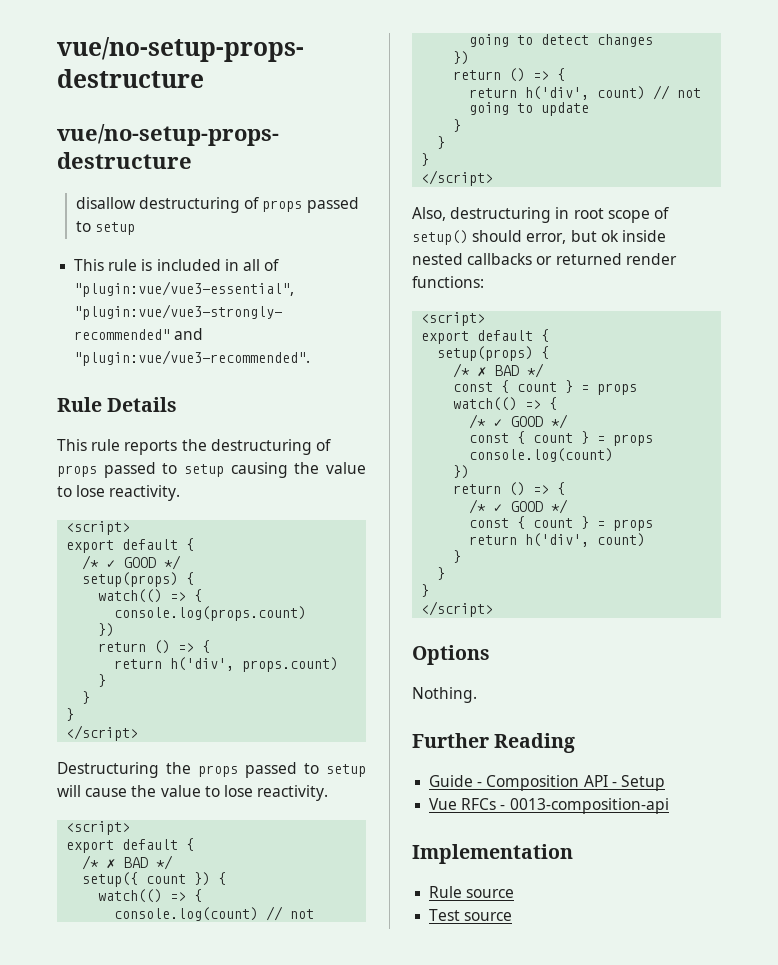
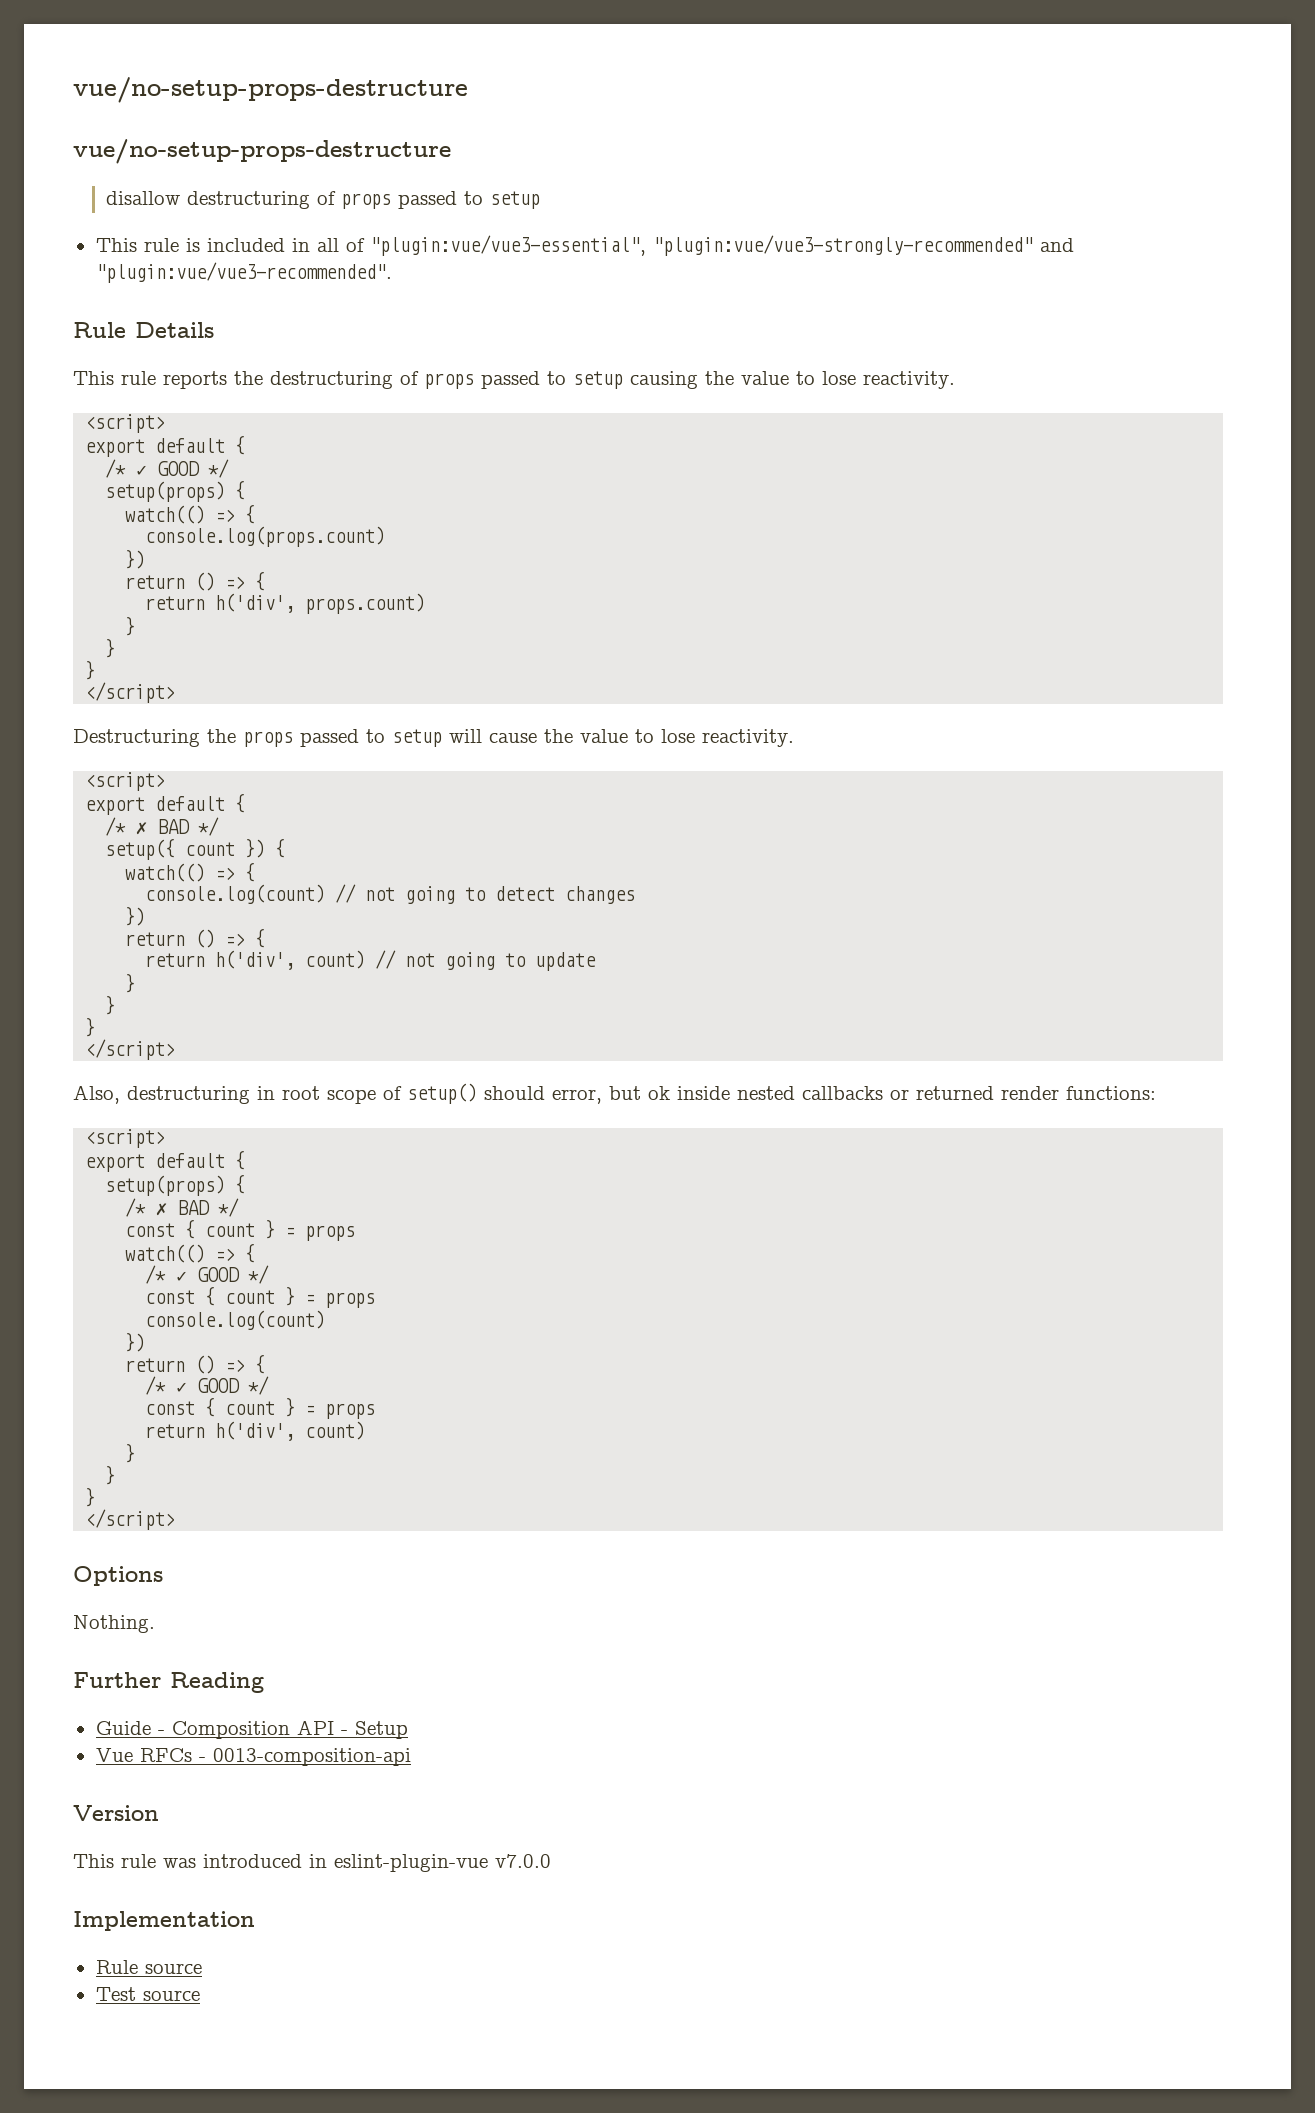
(669, 806) none -> [73,1805,159,1821] [73,1854,551,1872] // Version // This rule was introduced in eslint-plugin-vue v7.0.0

